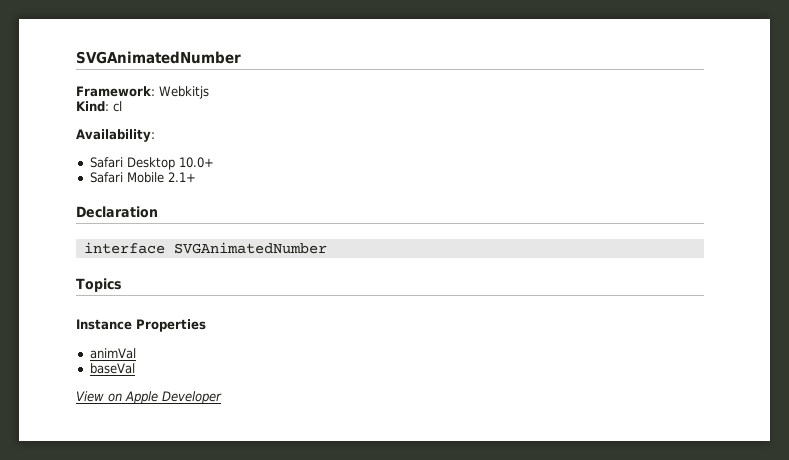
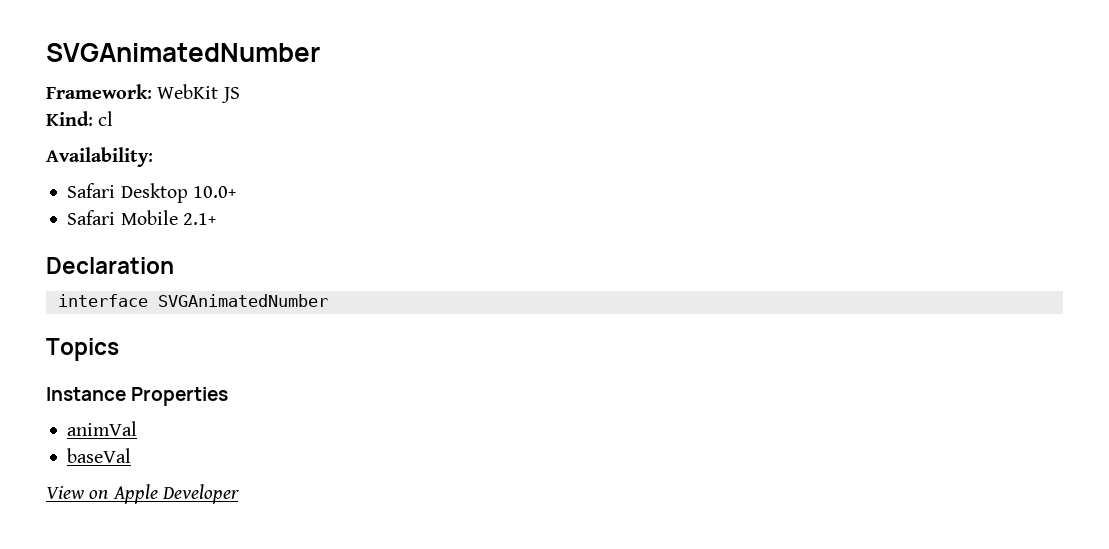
[159,86,209,99] Webkitjs -> [157,84,240,103] WebKit JS

